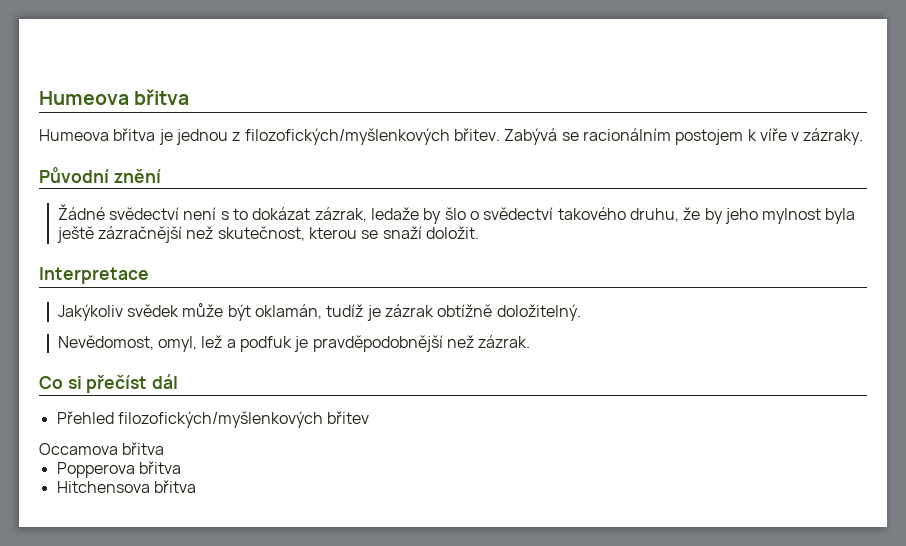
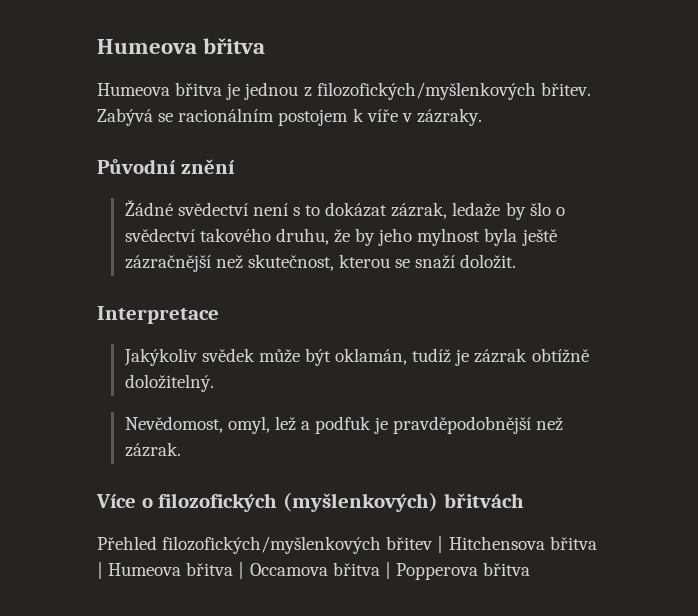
[39,374,179,393] [56,411,370,428] Co si přečíst dál // Přehled filozofických/myšlenkových břitev // -> [96,492,524,512] [97,536,597,554] [97,562,245,579] Více o filozofických (myšlenkových) břitvách // Přehled filozofických/myšlenkových břitev | Hitchensova břitva | Humeova břitva |
(165, 448) // -> [384,562,391,579] |
[56,480,196,493] // Hitchensova břitva -> (531, 569) none

